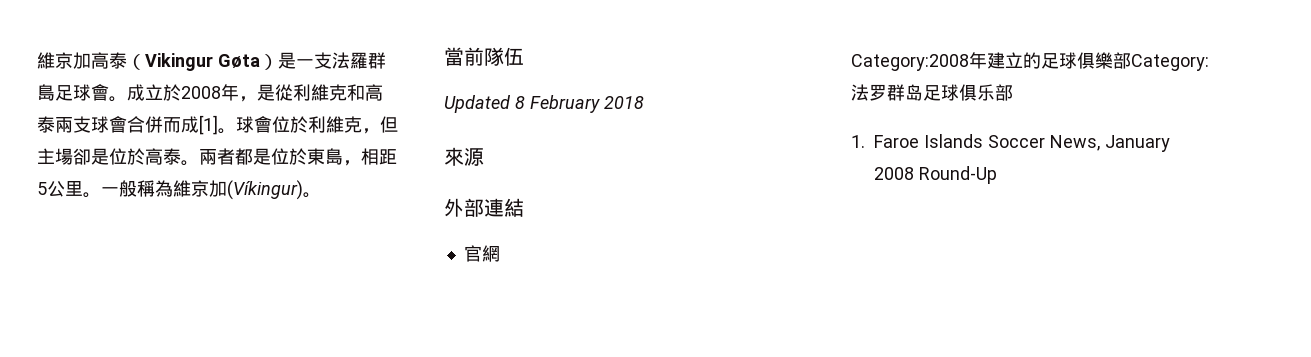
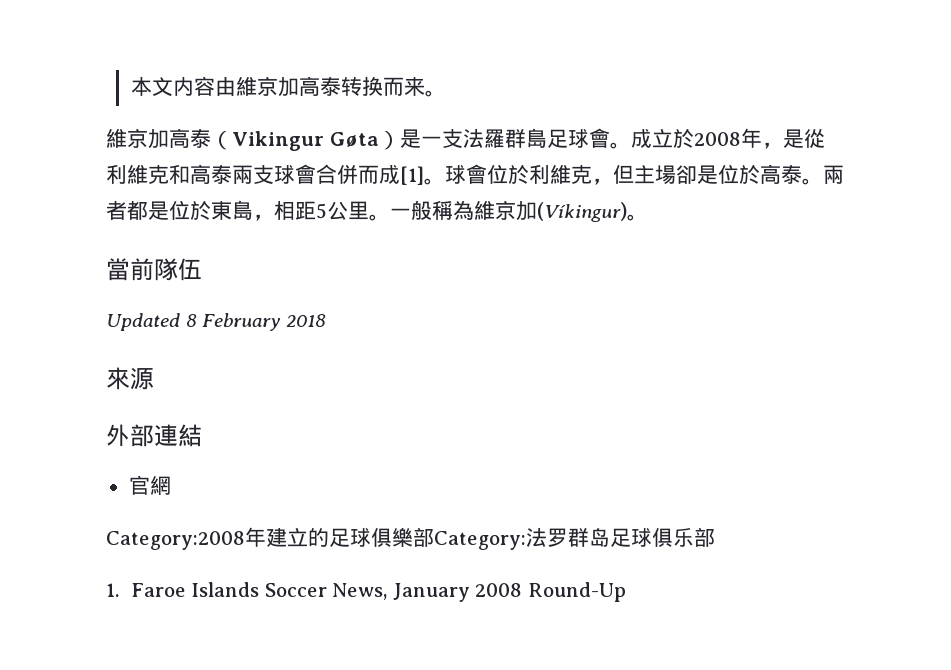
(37, 60) none -> [130,76,446,97] 本文内容由維京加高泰转换而来。 //

